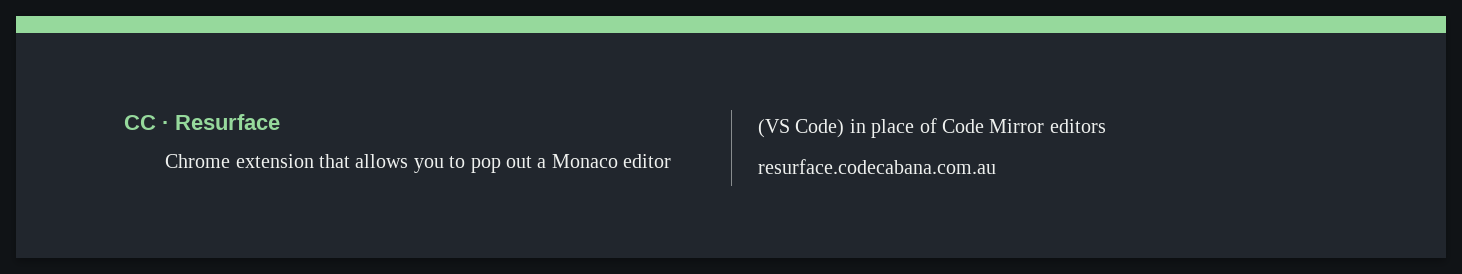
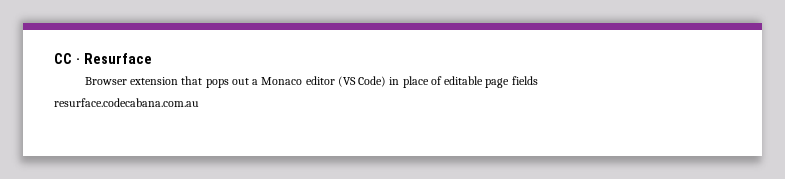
[165,154,231,168] Chrome -> [84,77,127,85] Browser
[355,154,501,173] allows you to pop -> [205,79,229,88] pops
[942,119,1106,133] Code Mirror editors -> [444,76,538,88] editable page fields

